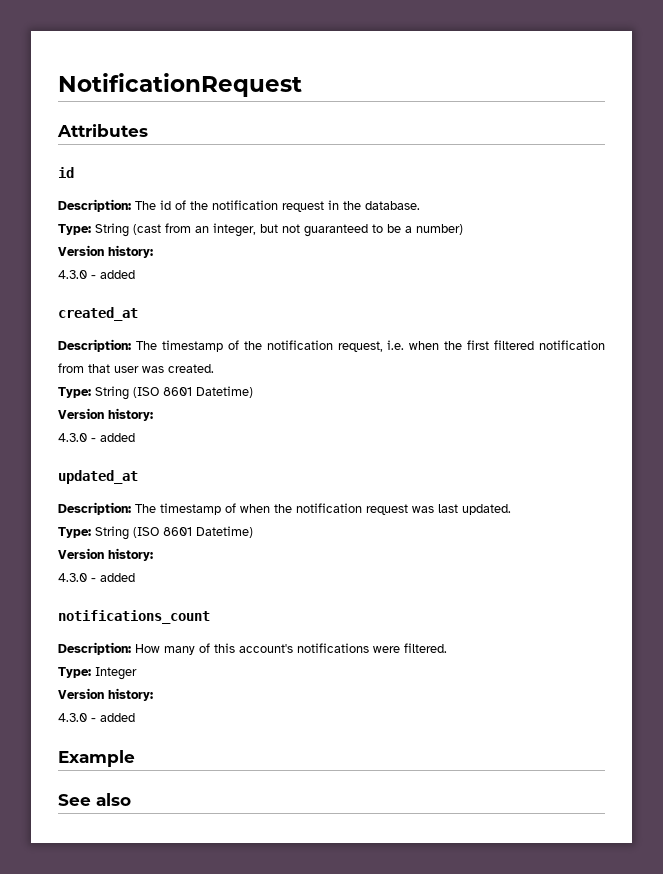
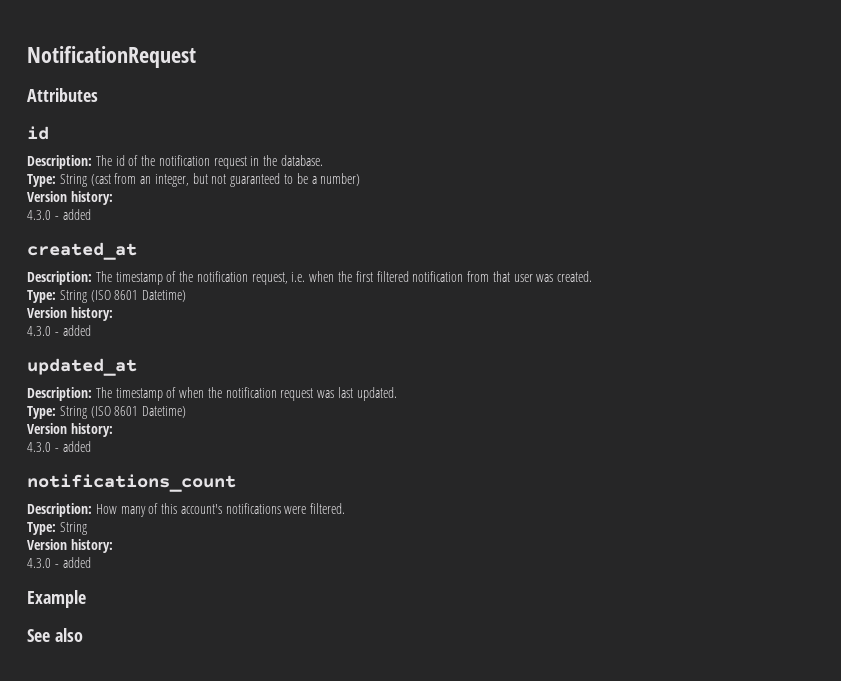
[95,667,137,680] Integer -> [59,522,87,535] String

